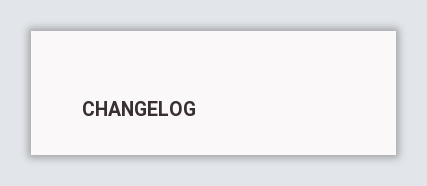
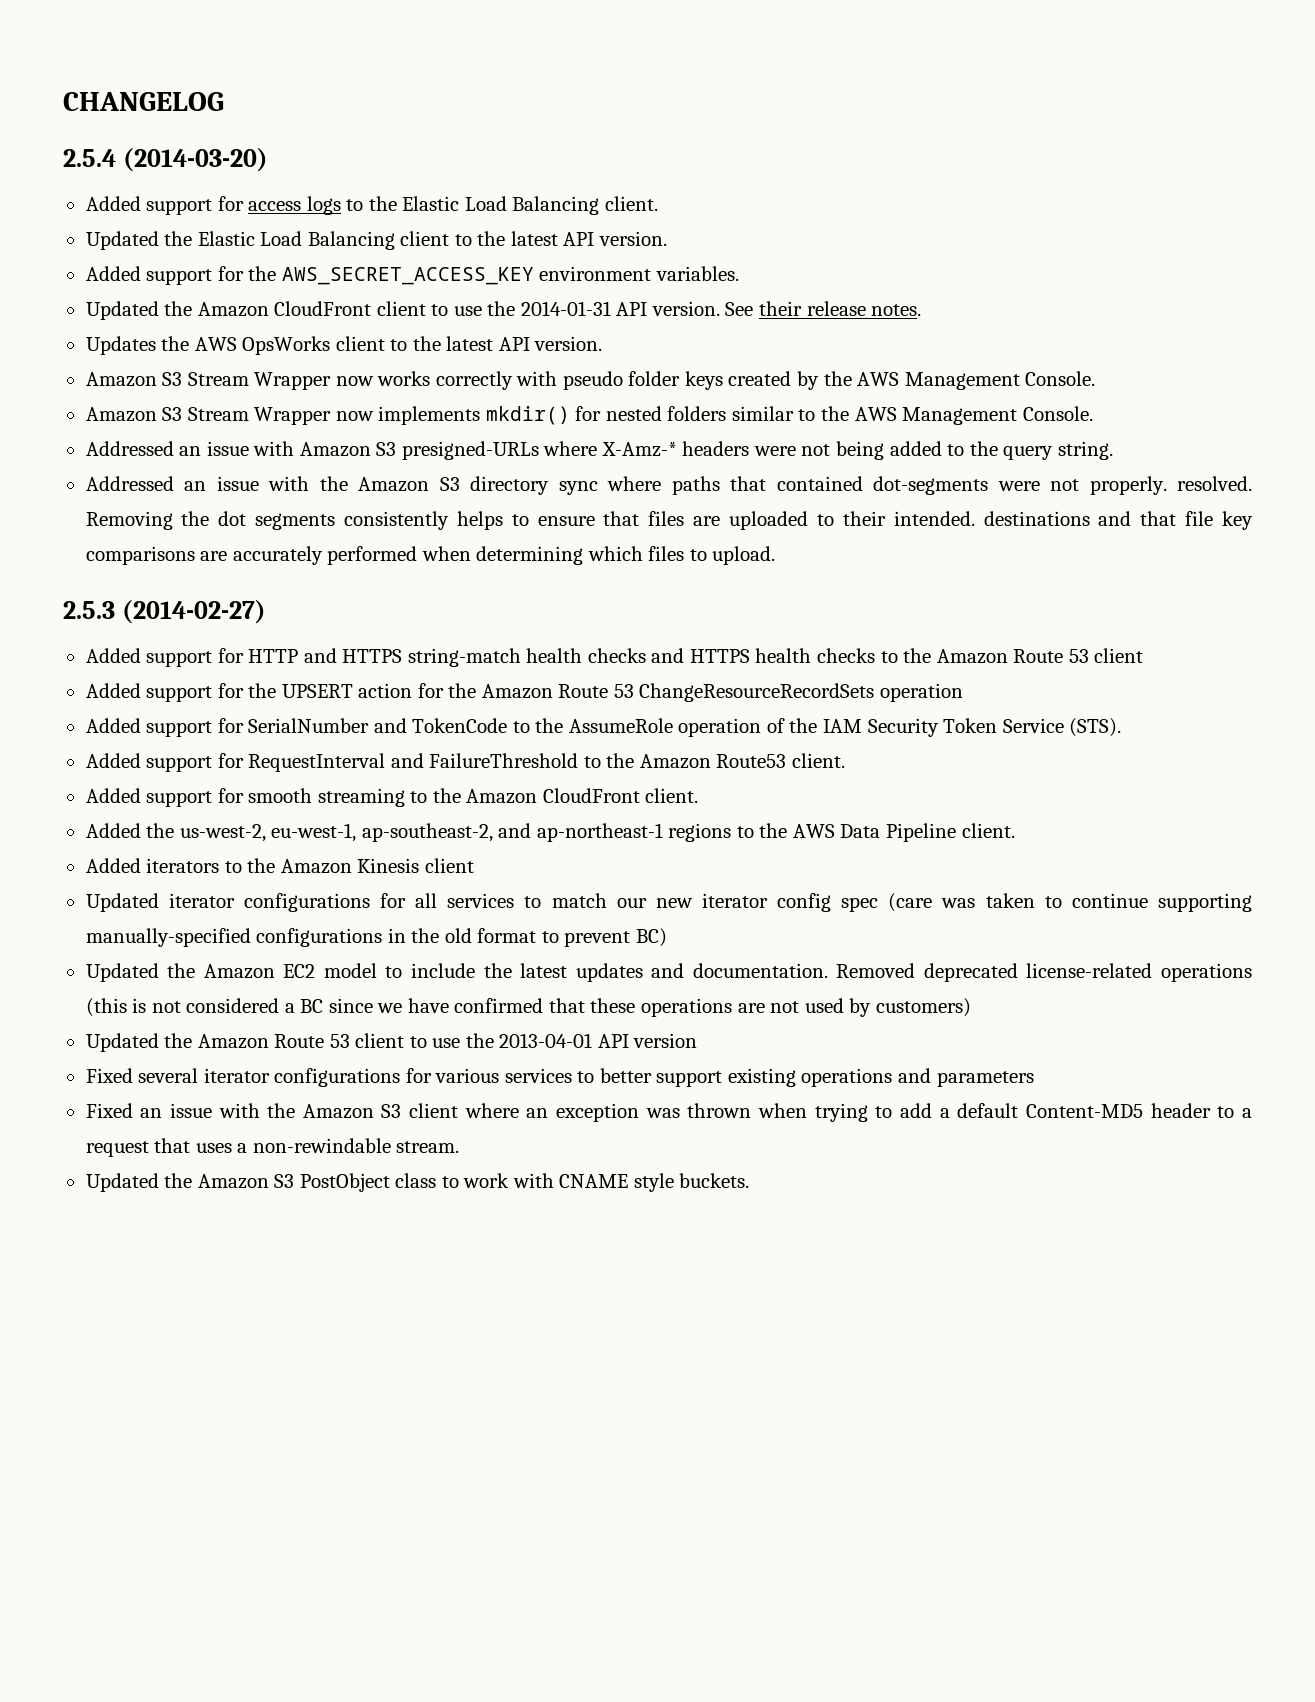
(196, 108) none -> [63,148,268,172] [85,196,658,215] [85,231,667,250] [85,266,739,285] [85,301,922,320] [85,336,603,355] [85,371,1096,390] [85,406,1093,425] [85,441,1113,460] [85,476,1252,495] [85,511,1253,530] [85,546,776,565] [63,600,266,624] [85,648,1144,667] [85,683,963,702] [85,718,1122,737] [85,753,845,772] [85,788,699,807] [85,823,1015,842] [85,858,474,874] [85,893,1253,912] [85,928,667,947] [85,963,1253,982] [85,998,971,1017] [85,1033,698,1052] [85,1068,1034,1087] [85,1103,1252,1122] [85,1138,460,1157] [85,1173,750,1192] // 2.5.4 (2014-03-20) // Added support for access logs to the Elastic Load Balancing client. // Updated the Elastic Load Balancing client to the latest API version. // Added support for the AWS_SECRET_ACCESS_KEY environment variables. // Updated the Amazon CloudFront client to use the 2014-01-31 API version. See their release notes. // Updates the AWS OpsWorks client to the latest API version. // Amazon S3 Stream Wrapper now works correctly with pseudo folder keys created by the AWS Management Console. // Amazon S3 Stream Wrapper now implements mkdir() for nested folders similar to the AWS Management Console. // Addressed an issue with Amazon S3 presigned-URLs where X-Amz-* headers were not being added to the query string. // Addressed an issue with the Amazon S3 directory sync where paths that contained dot-segments were not properly. resolved. Removing the dot segments consistently helps to ensure that files are uploaded to their intended. destinations and that file key comparisons are accurately performed when determining which files to upload. // 2.5.3 (2014-02-27) // Added support for HTTP and HTTPS string-match health checks and HTTPS health checks to the Amazon Route 53 client // Added support for the UPSERT action for the Amazon Route 53 ChangeResourceRecordSets operation // Added support for SerialNumber and TokenCode to the AssumeRole operation of the IAM Security Token Service (STS). // Added support for RequestInterval and FailureThreshold to the Amazon Route53 client. // Added support for smooth streaming to the Amazon CloudFront client. // Added the us-west-2, eu-west-1, ap-southeast-2, and ap-northeast-1 regions to the AWS Data Pipeline client. // Added iterators to the Amazon Kinesis client // Updated iterator configurations for all services to match our new iterator config spec (care was taken to continue supporting manually-specified configurations in the old format to prevent BC) // Updated the Amazon EC2 model to include the latest updates and documentation. Removed deprecated license-related operations (this is not considered a BC since we have confirmed that these operations are not used by customers) // Updated the Amazon Route 53 client to use the 2013-04-01 API version // Fixed several iterator configurations for various services to better support existing operations and parameters // Fixed an issue with the Amazon S3 client where an exception was thrown when trying to add a default Content-MD5 header to a request that uses a non-rewindable stream. // Updated the Amazon S3 PostObject class to work with CNAME style buckets.

